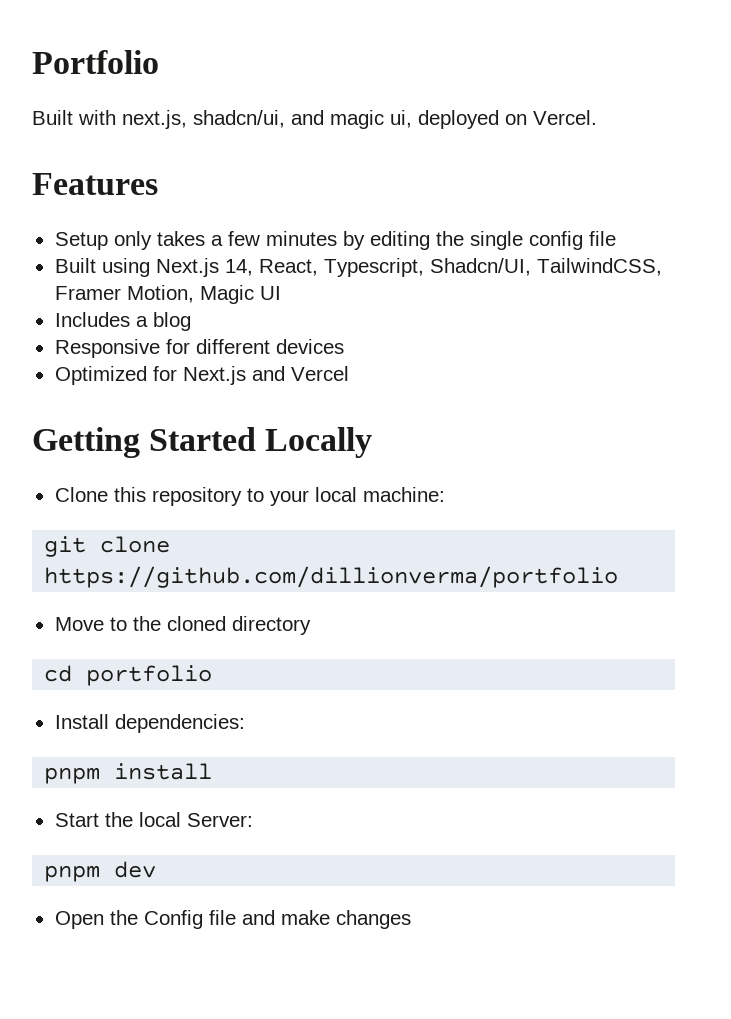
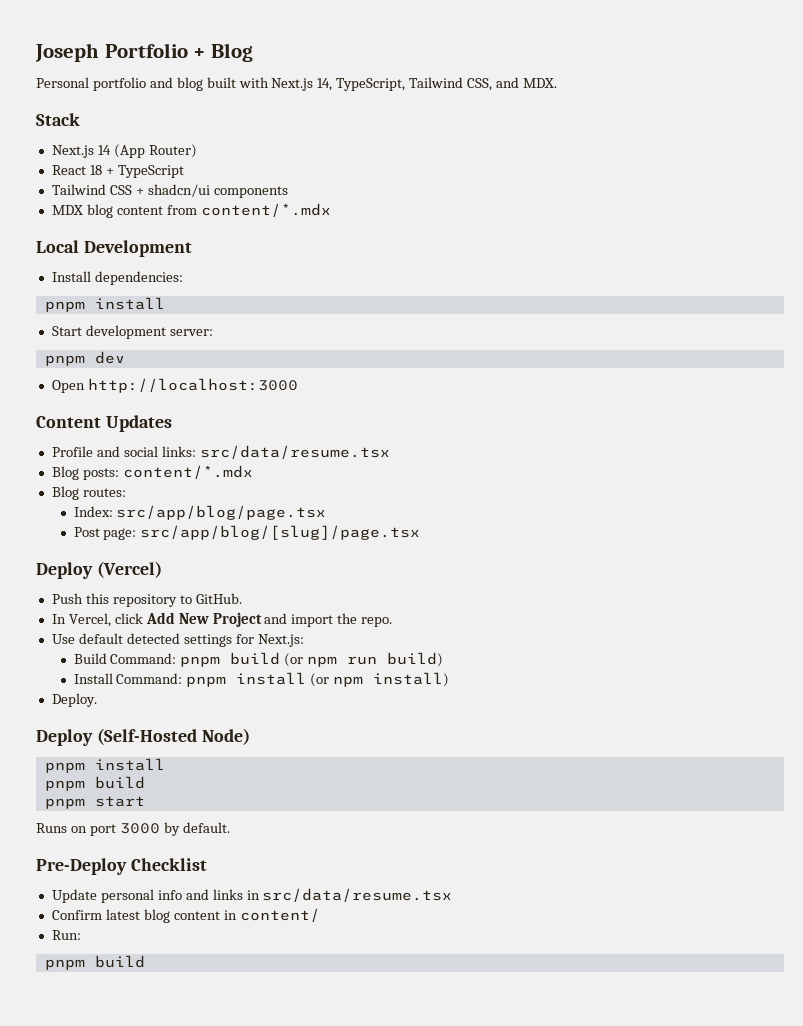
(32, 62) none -> [35,43,99,62] Joseph
[32,110,597,129] [32,173,158,195] [54,231,616,250] [54,258,662,277] [54,285,281,304] [54,312,191,331] [54,339,344,358] [54,366,349,385] [32,427,373,458] [54,487,445,506] [44,536,171,557] [44,566,619,588] [54,616,311,635] [44,665,213,686] // Built with next.js, shadcn/ui, and magic ui, deployed on Vercel. // Features // Setup only takes a few minutes by editing the single config file // Built using Next.js 14, React, Typescript, Shadcn/UI, TailwindCSS, Framer Motion, Magic UI // Includes a blog // Responsive for different devices // Optimized for Next.js and Vercel // Getting Started Locally // Clone this repository to your local machine: // git clone https://github.com/dillionverma/portfolio // Move to the cloned directory // cd portfolio -> [193,43,253,62] [36,77,557,91] [36,113,80,126] [51,144,197,158] [51,165,184,178] [51,184,288,198] [51,203,331,218] [36,240,192,257] + Blog // Personal portfolio and blog built with Next.js 14, TypeScript, Tailwind CSS, and MDX. // Stack // Next.js 14 (App Router) // React 18 + TypeScript // Tailwind CSS + shadcn/ui components // MDX blog content from content/*.mdx // Local Development
[104,812,253,827] the local Server: -> [85,325,213,339] development server:
[109,910,411,929] the Config file and make changes -> [87,378,298,393] [36,415,172,432] [51,445,390,459] [51,465,253,480] [51,486,126,500] [73,505,327,520] [73,525,421,540] [36,561,162,579] [51,593,242,607] [51,612,393,627] [51,633,304,647] [73,652,444,667] [73,672,450,687] [51,693,97,707] [36,728,250,746] [44,758,165,773] [44,776,145,791] [44,796,145,809] [36,822,230,836] [36,858,207,875] [51,888,453,903] [51,908,320,923] [51,930,81,940] [44,955,145,970] http://localhost:3000 // Content Updates // Profile and social links: src/data/resume.tsx // Blog posts: content/*.mdx // Blog routes: // Index: src/app/blog/page.tsx // Post page: src/app/blog/[slug]/page.tsx // Deploy (Vercel) // Push this repository to GitHub. // In Vercel, click Add New Project and import the repo. // Use default detected settings for Next.js: // Build Command: pnpm build (or npm run build) // Install Command: pnpm install (or npm install) // Deploy. // Deploy (Self-Hosted Node) // pnpm install // pnpm build // pnpm start // Runs on port 3000 by default. // Pre-Deploy Checklist // Update personal info and links in src/data/resume.tsx // Confirm latest blog content in content/ // Run: // pnpm build

